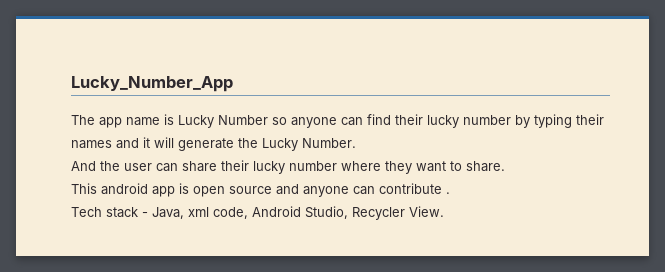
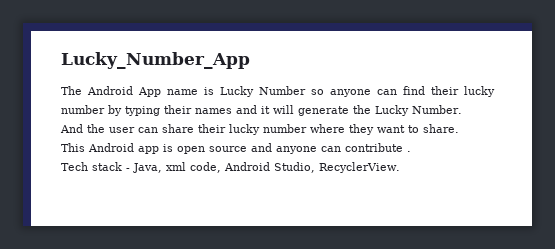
[99,117,122,128] app -> [87,86,161,97] Android App
[101,183,148,195] android -> [88,143,134,152] Android
[352,206,444,220] Recycler View. -> [319,162,400,173] RecyclerView.

